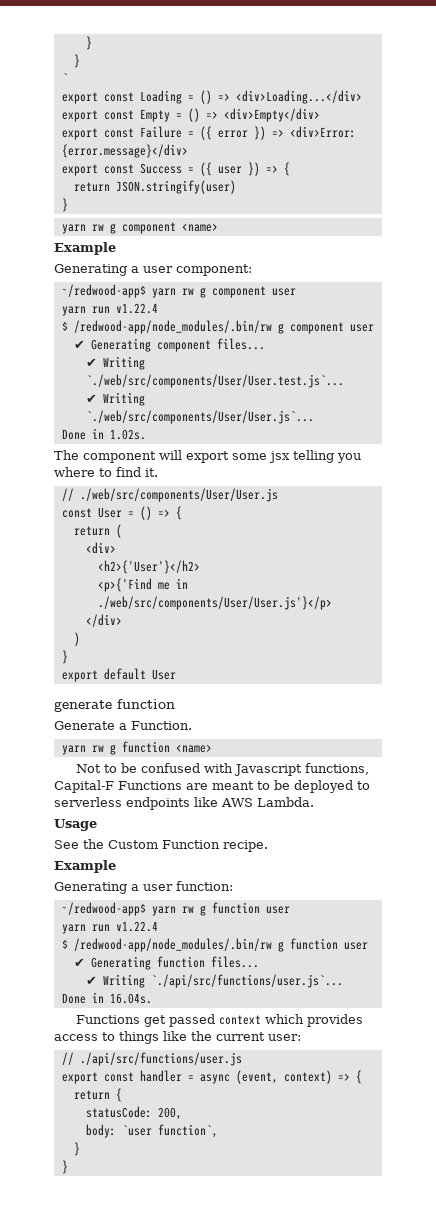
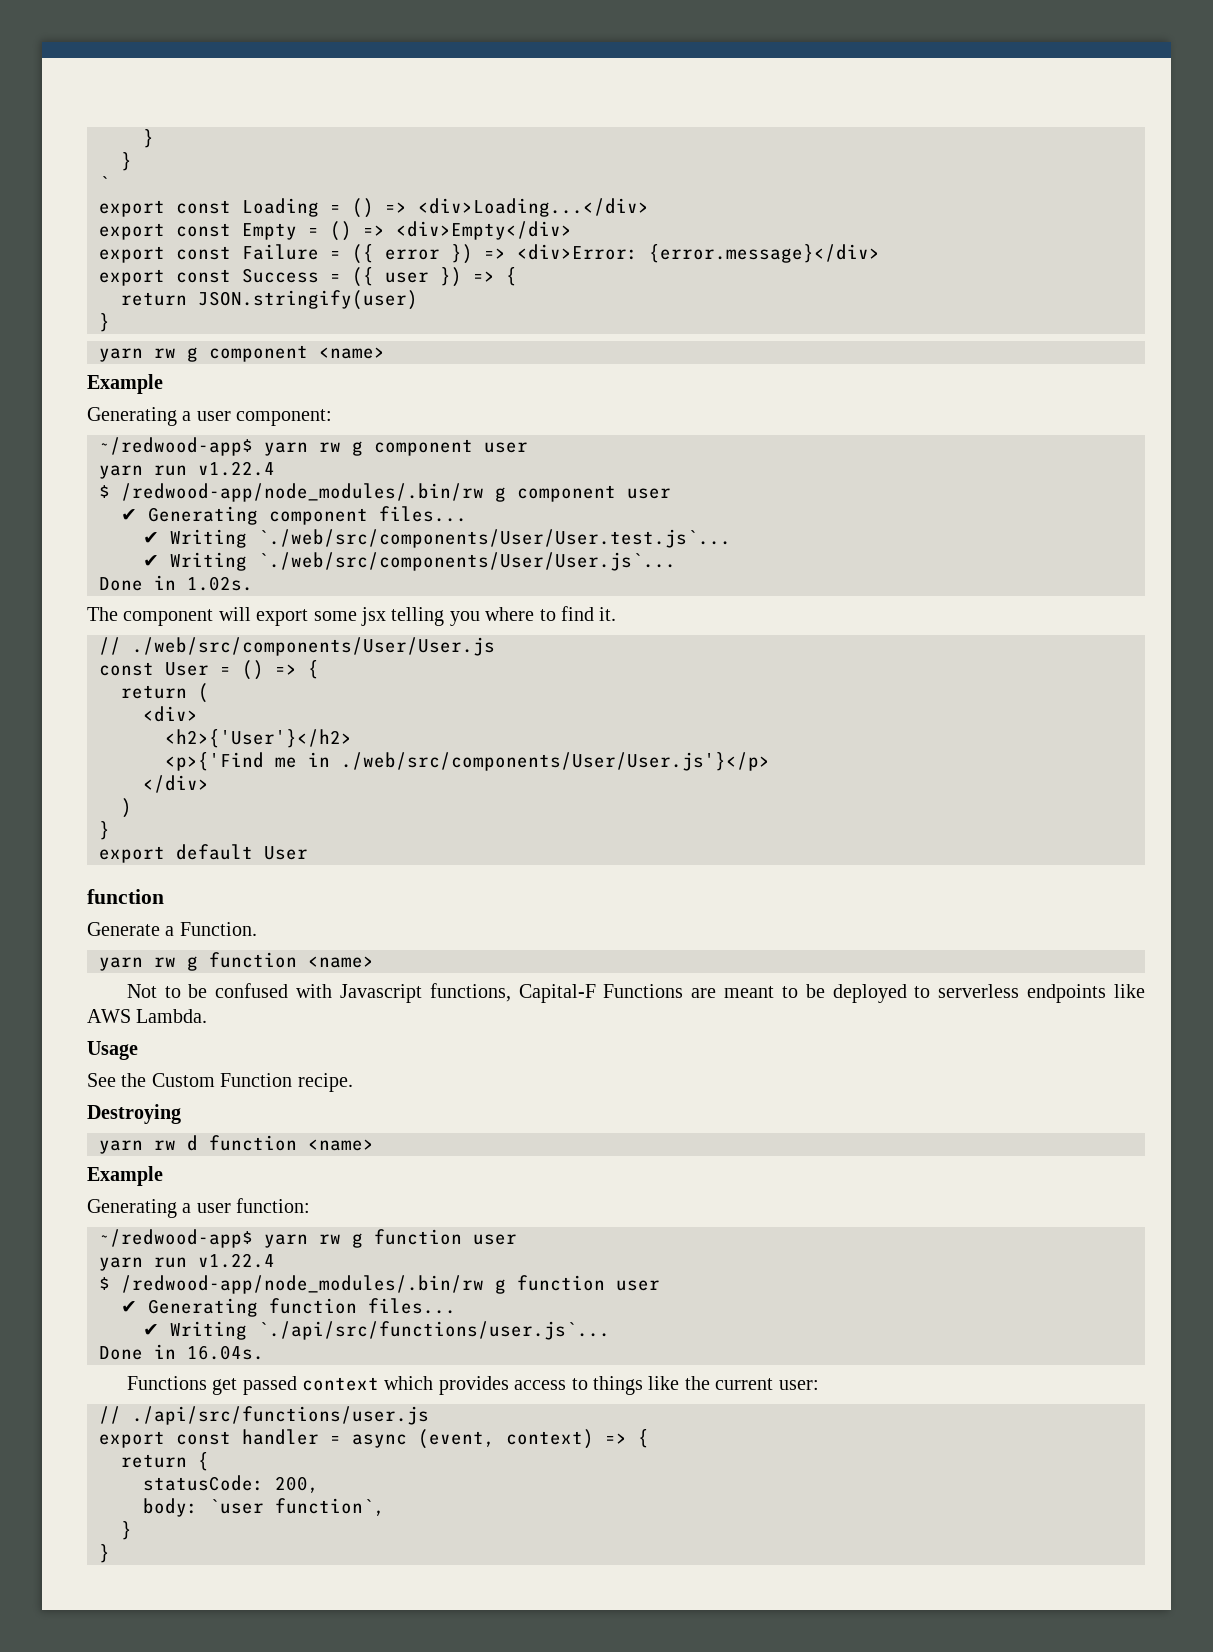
[54,700,112,712] generate -> (308, 853) none
(268, 846) none -> [87,1104,181,1124] [99,1135,374,1154] // Destroying // yarn rw d function <name>

